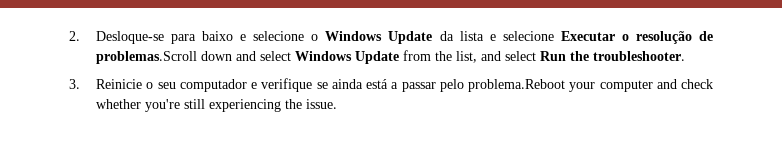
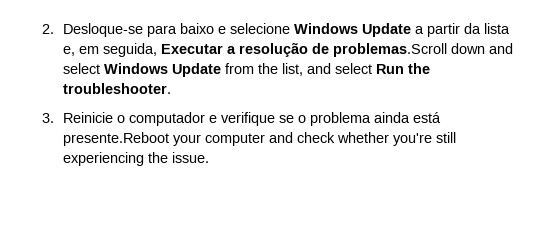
[311,31,629,44] o Windows Update da lista e selecione Executar o -> [294,23,511,37] [63,43,237,57] Windows Update a partir da lista e, em seguida, Executar a
[157,82,176,89] seu -> (126, 119) none
[331,79,566,92] ainda está a passar pelo problema.Reboot -> [298,112,442,126] [63,132,170,146] o problema ainda está presente.Reboot

